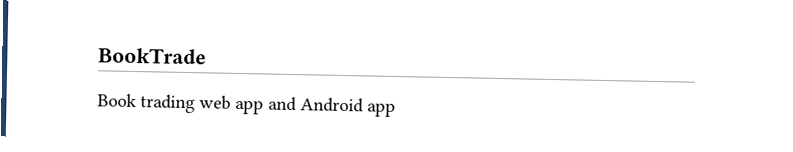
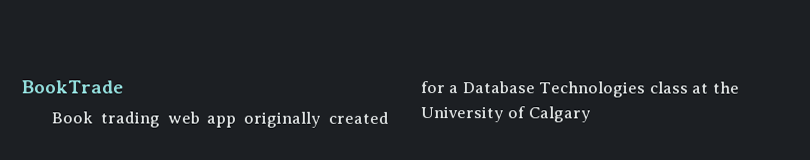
[268,96,396,117] and Android app -> [243,111,390,128] [420,81,739,98] [420,106,591,123] originally created for a Database Technologies class at the University of Calgary

